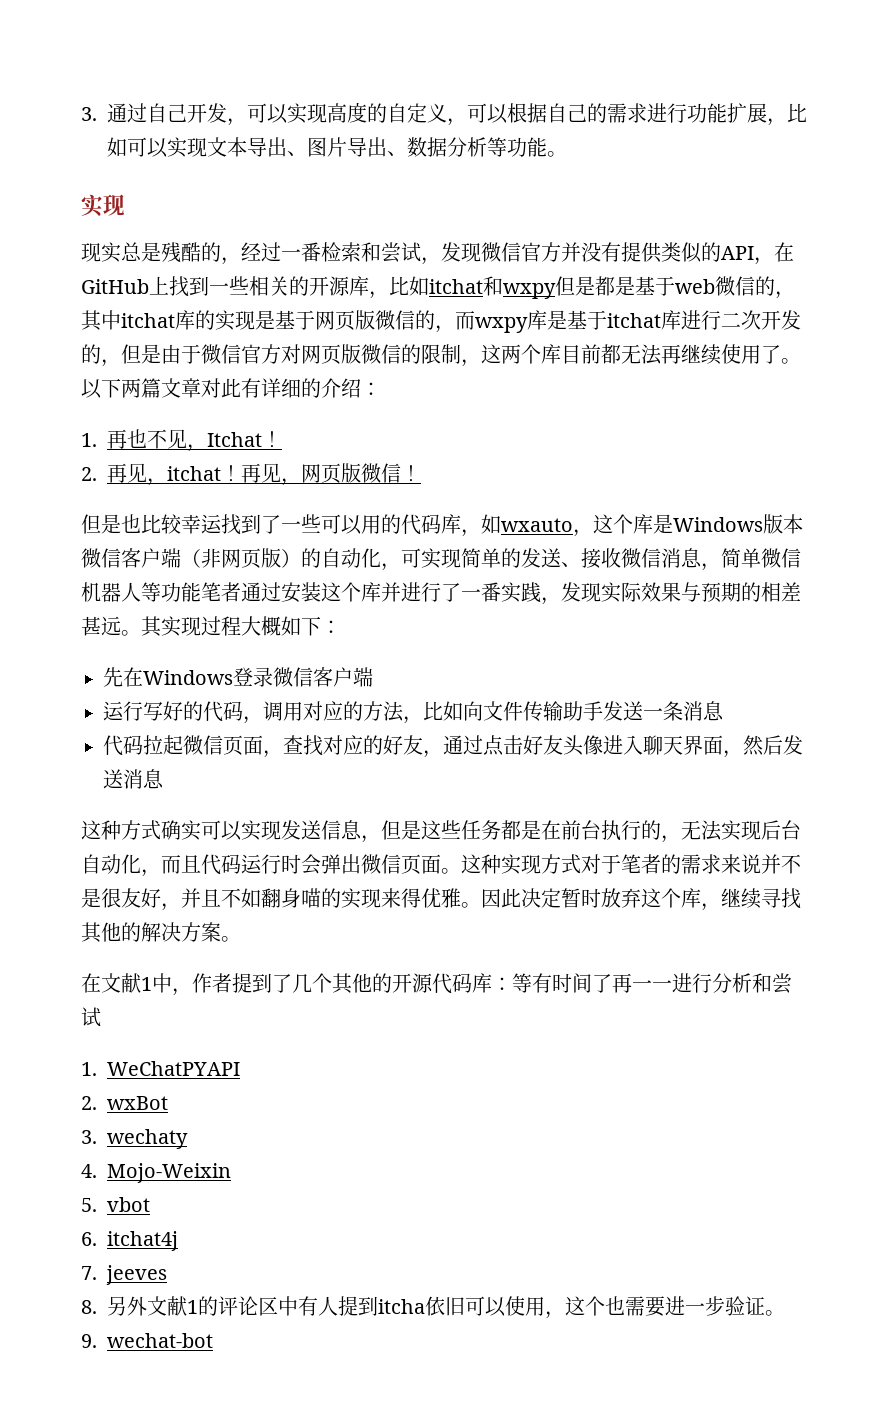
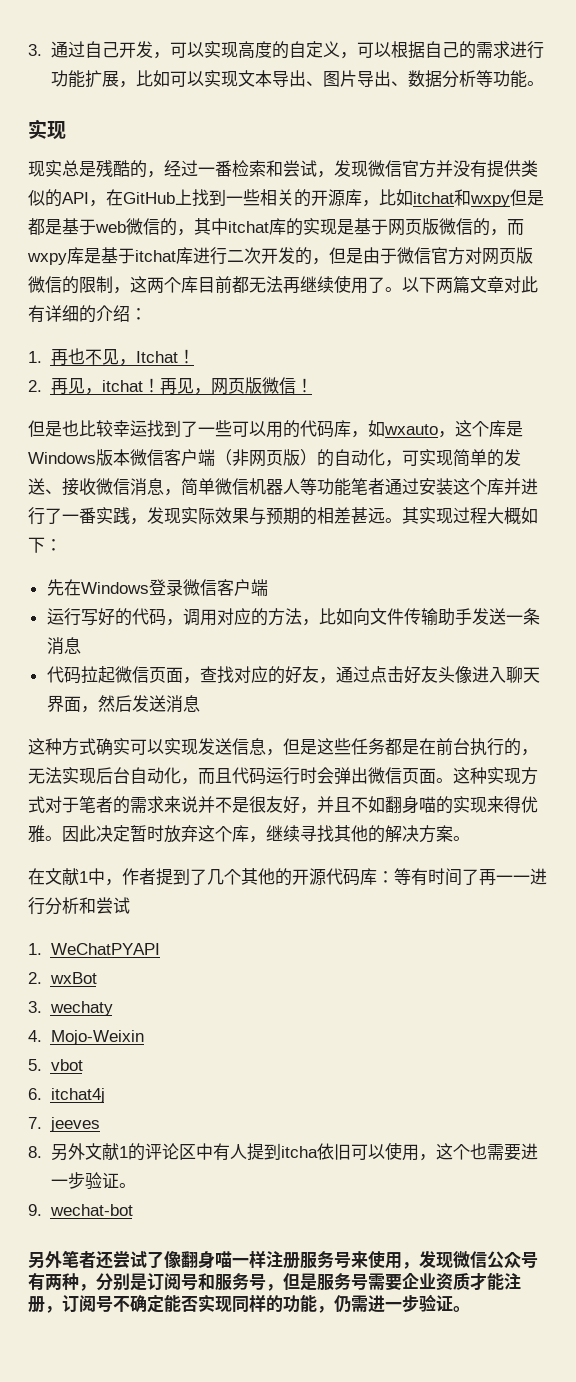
(213, 1340) none -> [28,1250,538,1269] [28,1272,521,1291] [28,1294,470,1313] // 另外笔者还尝试了像翻身喵一样注册服务号来使用，发现微信公众号有两种，分别是订阅号和服务号，但是服务号需要企业资质才能注册，订阅号不确定能否实现同样的功能，仍需进一步验证。

